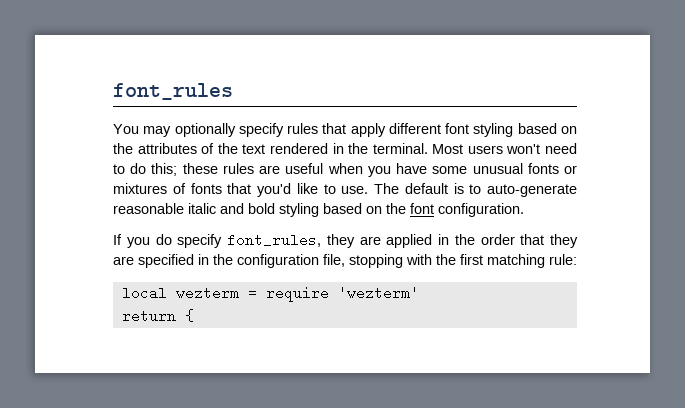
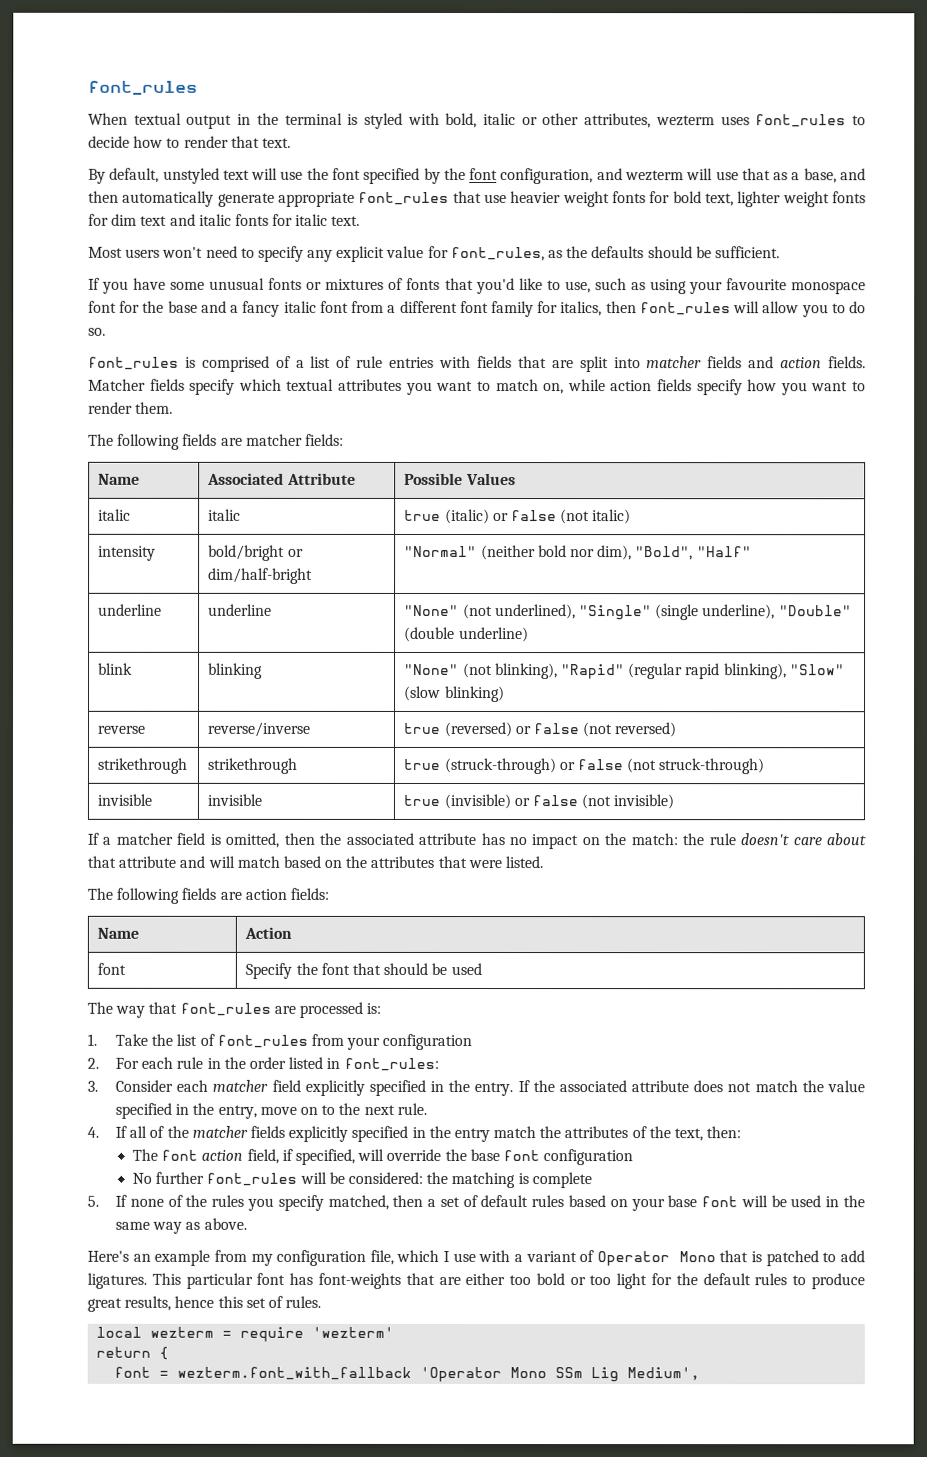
[113,123,577,137] [113,143,428,154] You may optionally specify rules that apply different font styling based on the attributes of the text rendered in the terminal. -> [88,112,866,129] [88,135,291,148] [88,167,867,185] [88,190,867,208] [88,213,361,226] When textual output in the terminal is styled with bold, italic or other attributes, wezterm uses font_rules to decide how to render that text. // By default, unstyled text will use the font specified by the font configuration, and wezterm will use that as a base, and then automatically generate appropriate font_rules that use heavier weight fonts for bold text, lighter weight fonts for dim text and italic fonts for italic text. //
[130,163,363,176] do this; these rules are useful when -> [257,245,780,262] [88,277,100,290] specify any explicit value for font_rules, as the defaults should be sufficient. // If
[341,183,577,197] [113,203,524,217] [113,233,578,248] [113,254,577,268] use. The default is to auto-generate reasonable italic and bold styling based on the font configuration. // If you do specify font_rules, they are applied in the order that they are specified in the configuration file, stopping with the first matching rule: -> [564,278,866,295] [88,300,867,318] [88,327,106,336] [88,355,867,373] [88,378,866,396] [88,401,174,414] [88,433,344,450] [98,473,141,485] [207,472,356,485] [404,472,516,486] [98,508,132,521] [208,508,242,521] [404,508,632,525] [98,545,157,561] [208,544,304,561] [208,567,314,584] [404,545,752,561] [98,603,163,616] [208,603,273,616] [404,603,852,621] [404,626,529,643] [98,662,134,675] [208,662,264,679] [404,662,845,680] [404,685,505,703] [97,725,147,734] [207,721,312,737] [403,721,678,738] [97,757,188,774] [207,757,298,774] [403,757,765,775] [97,793,153,806] [207,793,263,806] [403,793,675,810] [87,832,867,850] [87,855,544,869] [87,887,329,904] [97,927,140,939] [244,926,293,939] [97,962,127,975] [245,962,482,979] [87,1001,382,1018] [87,1033,473,1051] [87,1056,439,1071] [87,1079,866,1097] [115,1102,427,1119] [87,1125,742,1143] [132,1148,634,1166] [132,1171,592,1189] [87,1194,865,1212] [115,1217,247,1234] [87,1249,866,1267] [87,1272,865,1290] [87,1295,322,1312] use, such as using your favourite monospace font for the base and a fancy italic font from a different font family for italics, then font_rules will allow you to do so. // font_rules is comprised of a list of rule entries with fields that are split into matcher fields and action fields. Matcher fields specify which textual attributes you want to match on, while action fields specify how you want to render them. // The following fields are matcher fields: // Name | Associated Attribute | Possible Values // italic | italic | true (italic) or false (not italic) // intensity | bold/bright or dim/half-bright | "Normal" (neither bold nor dim), "Bold", "Half" // underline | underline | "None" (not underlined), "Single" (single underline), "Double" (double underline) // blink | blinking | "None" (not blinking), "Rapid" (regular rapid blinking), "Slow" (slow blinking) // reverse | reverse/inverse | true (reversed) or false (not reversed) // strikethrough | strikethrough | true (struck-through) or false (not struck-through) // invisible | invisible | true (invisible) or false (not invisible) // If a matcher field is omitted, then the associated attribute has no impact on the match: the rule doesn't care about that attribute and will match based on the attributes that were listed. // The following fields are action fields: // Name | Action // font | Specify the font that should be used // The way that font_rules are processed is: // 1. Take the list of font_rules from your configuration // 2. For each rule in the order listed in font_rules: // 3. Consider each matcher field explicitly specified in the entry. If the associated attribute does not match the value specified in the entry, move on to the next rule. // 4. If all of the matcher fields explicitly specified in the entry match the attributes of the text, then: // The font action field, if specified, will override the base font configuration // No further font_rules will be considered: the matching is complete // 5. If none of the rules you specify matched, then a set of default rules based on your base font will be used in the same way as above. // Here's an example from my configuration file, which I use with a variant of Operator Mono that is patched to add ligatures. This particular font has font-weights that are either too bold or too light for the default rules to produce great results, hence this set of rules.
(194, 315) none -> [114,1366,701,1383] // font = wezterm.font_with_fallback 'Operator Mono SSm Lig Medium',

